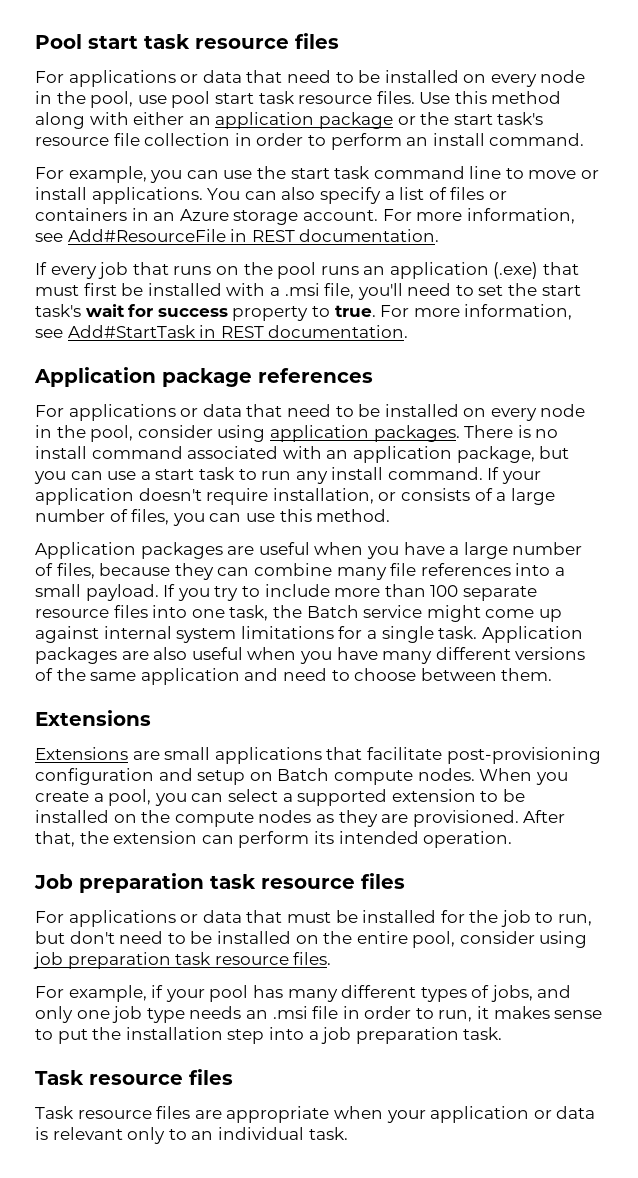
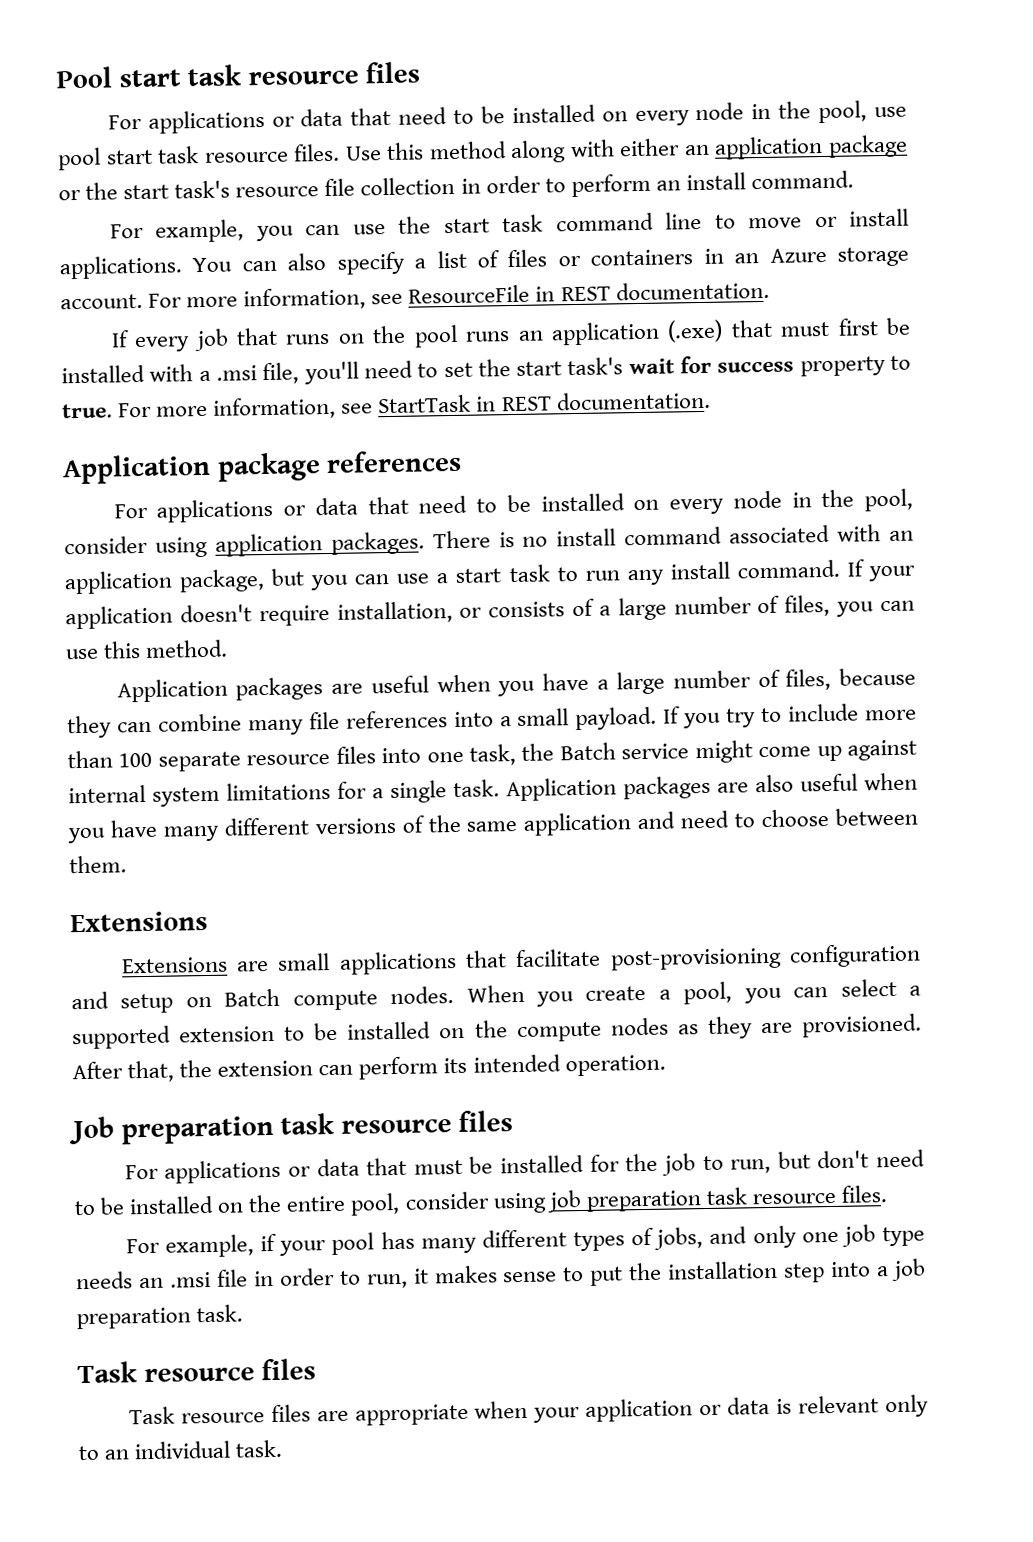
[67,229,226,242] Add#ResourceFile -> [408,284,531,304] ResourceFile
[67,325,196,338] Add#StartTask -> [377,394,472,414] StartTask

